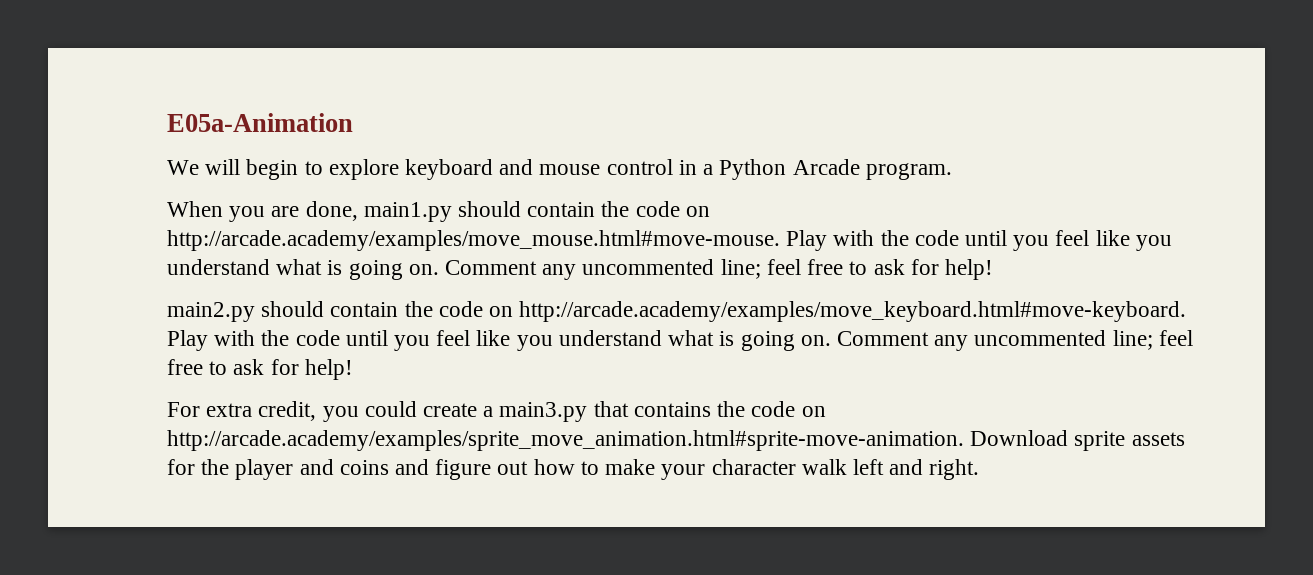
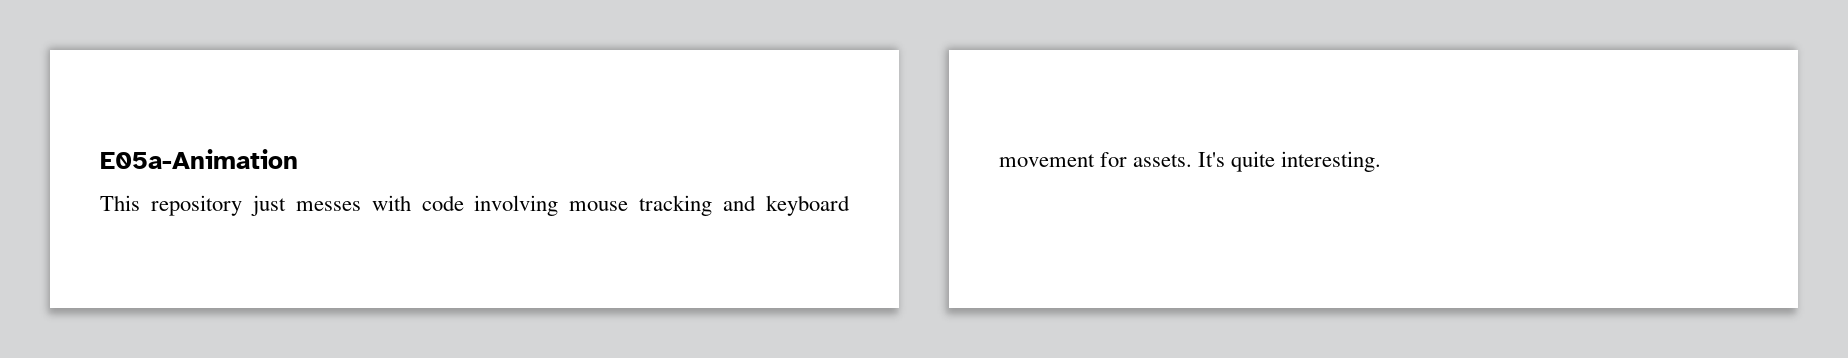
[167,159,952,180] [167,201,710,222] [167,230,1172,251] [167,259,993,280] [167,301,1187,322] [167,330,1193,351] [167,359,353,380] [167,401,826,422] [167,430,1185,451] [167,459,980,480] We will begin to explore keyboard and mouse control in a Python Arcade program. // When you are done, main1.py should contain the code on http://arcade.academy/examples/move_mouse.html#move-mouse. Play with the code until you feel like you understand what is going on. Comment any uncommented line; feel free to ask for help! // main2.py should contain the code on http://arcade.academy/examples/move_keyboard.html#move-keyboard. Play with the code until you feel like you understand what is going on. Comment any uncommented line; feel free to ask for help! // For extra credit, you could create a main3.py that contains the code on http://arcade.academy/examples/sprite_move_animation.html#sprite-move-animation. Download sprite assets for the player and coins and figure out how to make your character walk left and right. -> [100,195,850,216] [999,151,1382,172] This repository just messes with code involving mouse tracking and keyboard movement for assets. It's quite interesting.

